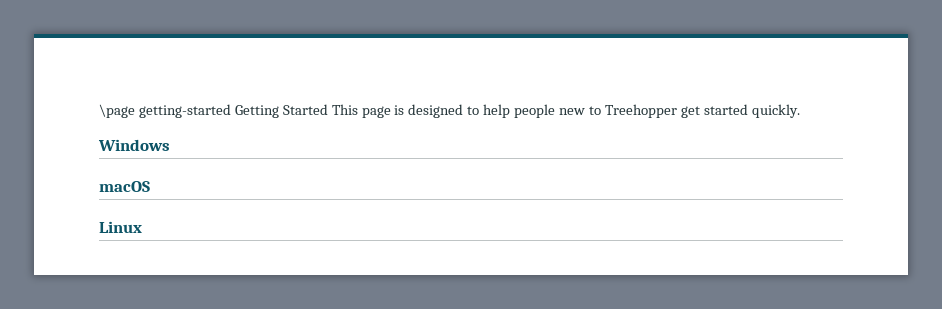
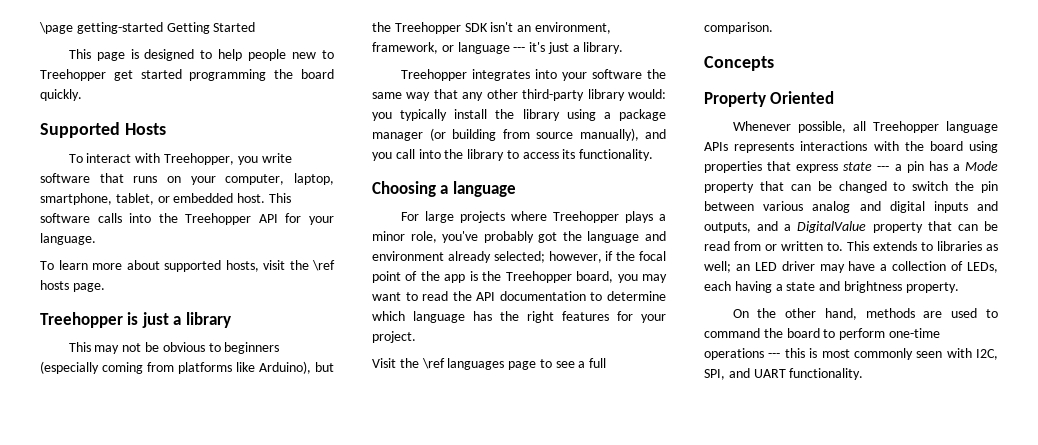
(328, 109) none -> (256, 27) //
[751,104,800,118] [98,139,170,151] [99,181,150,192] [99,221,142,233] quickly. // Windows // macOS // Linux -> [189,69,335,81] [40,89,82,101] [40,122,166,138] [68,153,292,165] [40,173,334,185] [40,193,291,205] [40,213,334,225] [40,233,96,245] [40,260,335,272] [40,280,105,292] [40,312,231,328] [68,342,280,354] [40,361,334,374] [372,22,611,34] [372,42,624,54] [400,69,666,81] [372,89,666,101] [372,109,666,121] [372,128,666,141] [372,149,654,161] [372,181,516,197] [400,211,666,223] [372,231,666,243] [372,251,666,263] [372,271,667,283] [372,291,666,301] [372,311,666,323] [372,331,416,343] [372,358,607,370] [704,22,773,34] [704,56,774,71] [704,91,835,107] [732,121,998,133] [704,141,998,153] [704,161,998,173] [704,181,998,193] [704,201,998,213] [704,221,998,233] [704,241,998,251] [704,261,998,273] [704,281,959,293] [732,308,998,320] [704,328,940,340] [704,348,998,360] [704,368,864,380] programming the board quickly. // Supported Hosts // To interact with Treehopper, you write software that runs on your computer, laptop, smartphone, tablet, or embedded host. This software calls into the Treehopper API for your language. // To learn more about supported hosts, visit the \ref hosts page. // Treehopper is just a library // This may not be obvious to beginners (especially coming from platforms like Arduino), but the Treehopper SDK isn't an environment, framework, or language --- it's just a library. // Treehopper integrates into your software the same way that any other third-party library would: you typically install the library using a package manager (or building from source manually), and you call into the library to access its functionality. // Choosing a language // For large projects where Treehopper plays a minor role, you've probably got the language and environment already selected; however, if the focal point of the app is the Treehopper board, you may want to read the API documentation to determine which language has the right features for your project. // Visit the \ref languages page to see a full comparison. // Concepts // Property Oriented // Whenever possible, all Treehopper language APIs represents interactions with the board using properties that express state --- a pin has a Mode property that can be changed to switch the pin between various analog and digital inputs and outputs, and a DigitalValue property that can be read from or written to. This extends to libraries as well; an LED driver may have a collection of LEDs, each having a state and brightness property. // On the other hand, methods are used to command the board to perform one-time operations --- this is most commonly seen with I2C, SPI, and UART functionality.

